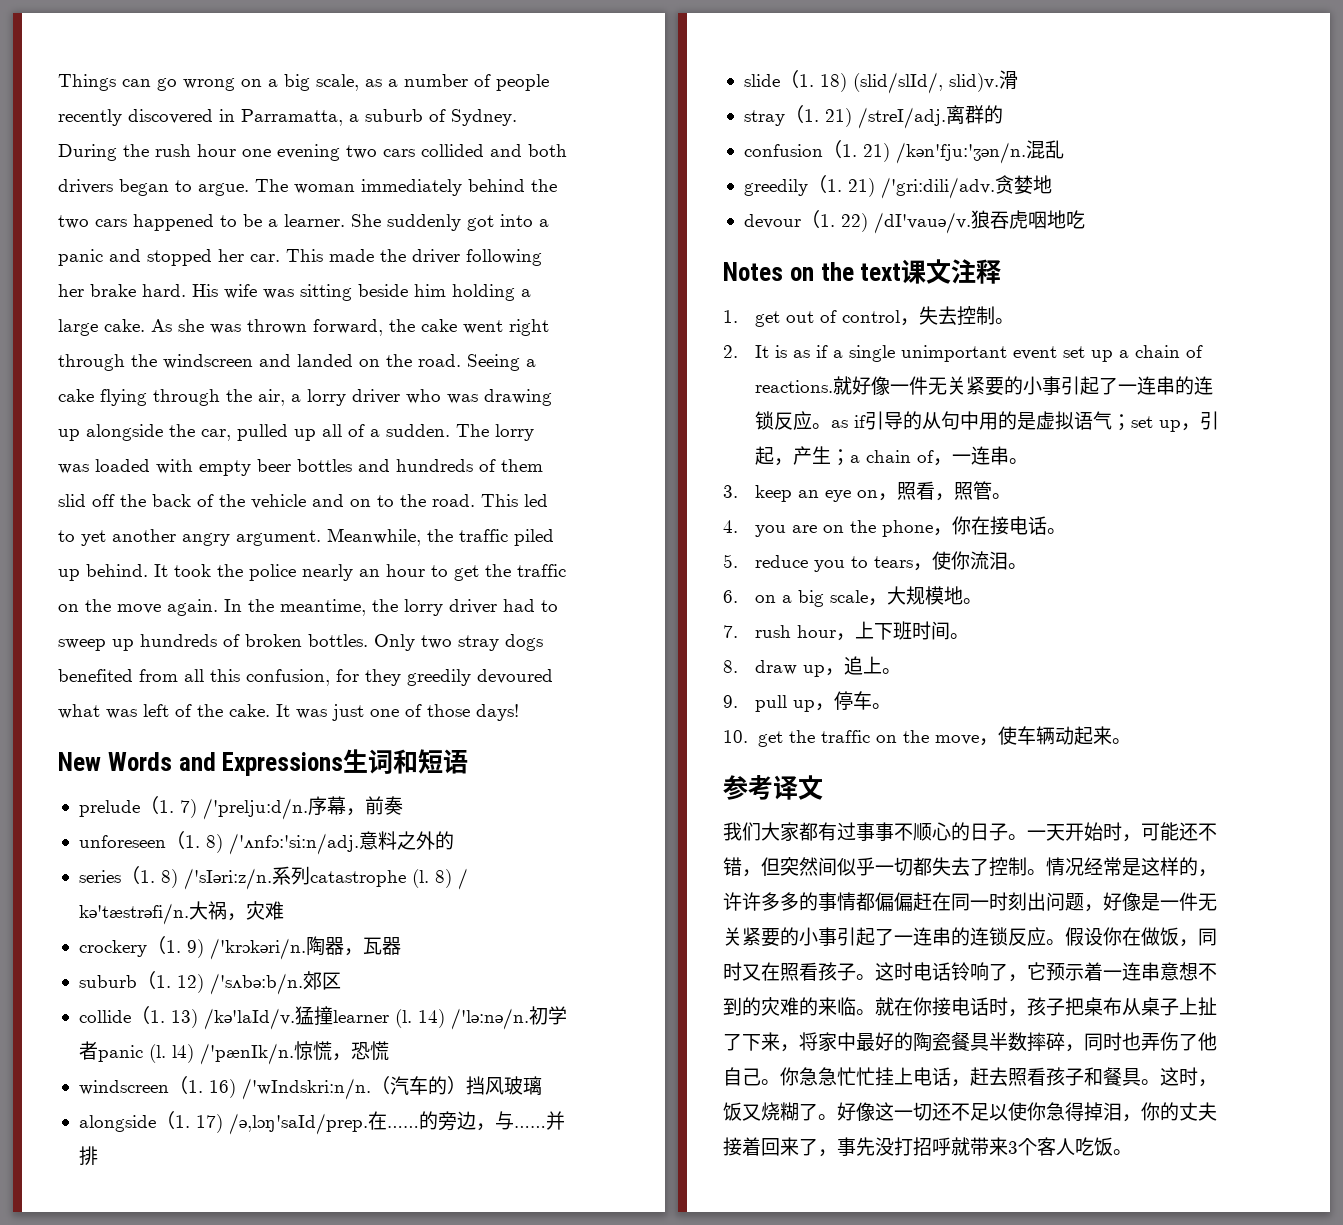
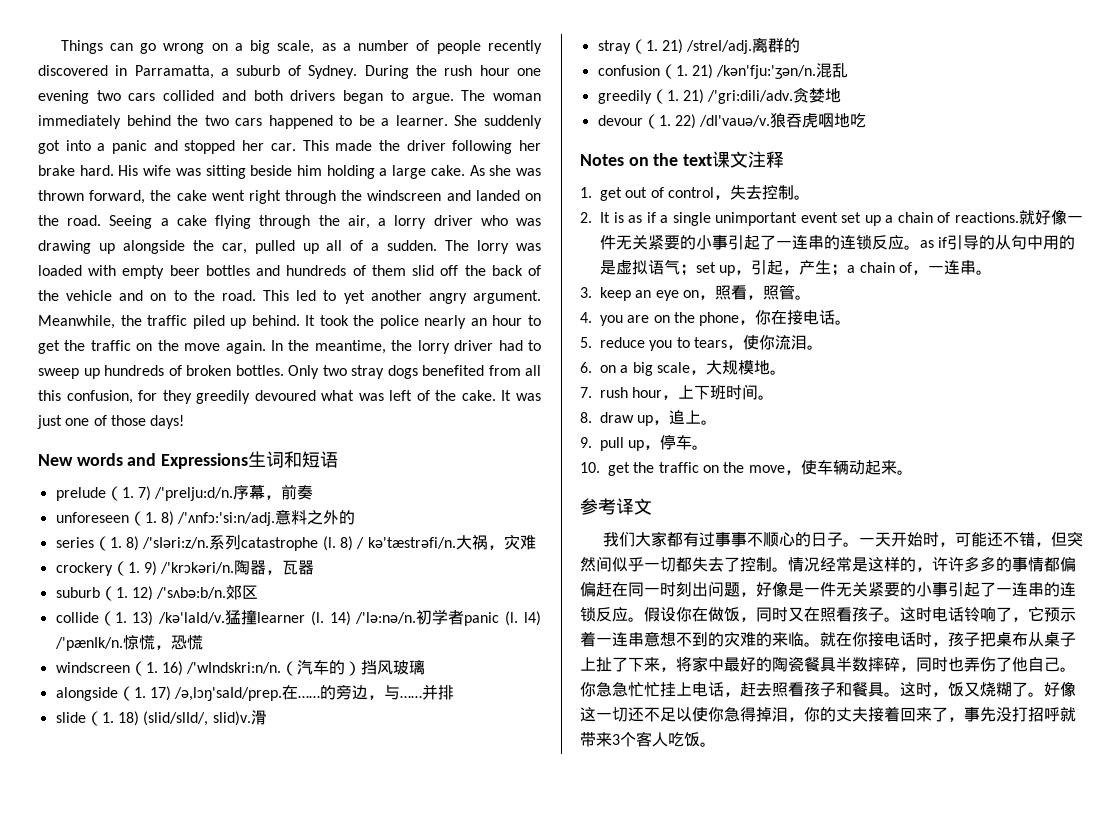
[107,752,172,771] Words -> [76,453,123,466] words

